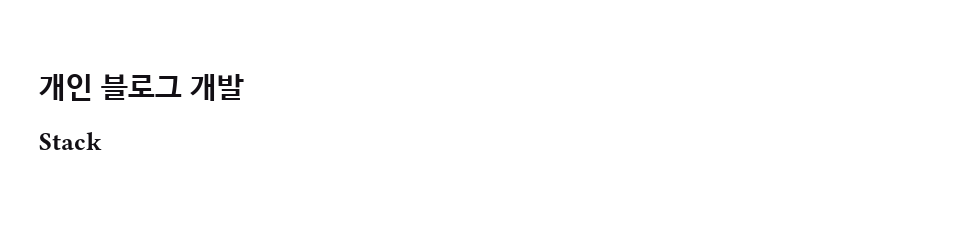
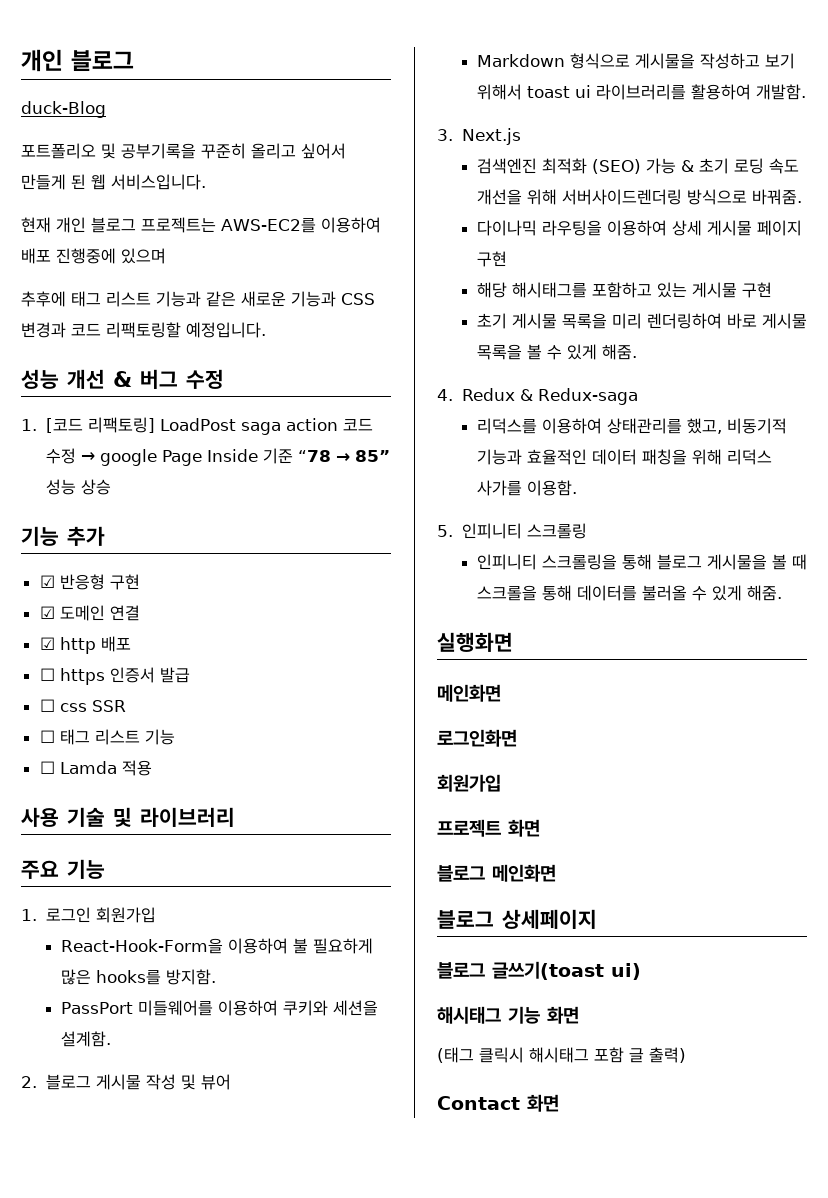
[39,74,245,101] [39,132,102,150] 개인 블로그 개발 // Stack -> [21,49,134,72] [21,101,106,118] [21,143,346,159] [21,174,206,190] [21,217,381,233] [21,248,166,264] [21,291,375,307] [21,322,266,338] [21,369,224,389] [21,417,373,435] [45,448,391,466] [45,479,111,495] [21,526,105,546] [39,574,140,590] [39,605,140,621] [39,636,131,654] [39,667,190,685] [39,699,126,712] [39,729,175,745] [39,760,152,776] [21,807,235,827] [21,859,105,879] [21,907,156,923] [60,938,373,954] [60,969,216,985] [60,1000,378,1016] [60,1031,111,1047] [21,1074,231,1090] [476,53,795,69] [476,84,806,100] [437,128,521,145] [476,158,799,174] [476,189,802,205] [476,220,802,236] [476,251,507,267] [476,282,772,298] [476,313,807,329] [476,344,637,360] [437,388,639,405] [476,418,787,434] [476,449,772,465] [476,480,577,496] [437,523,587,539] [476,554,807,570] [476,585,782,601] [437,632,513,652] [437,684,501,702] [437,729,517,747] [437,774,501,792] [437,819,540,837] [437,864,556,882] [437,909,597,929] [437,961,641,980] [437,1006,579,1024] [437,1047,686,1063] [437,1094,559,1112] 개인 블로그 // duck-Blog // 포트폴리오 및 공부기록을 꾸준히 올리고 싶어서 만들게 된 웹 서비스입니다. // 현재 개인 블로그 프로젝트는 AWS-EC2를 이용하여 배포 진행중에 있으며 // 추후에 태그 리스트 기능과 같은 새로운 기능과 CSS 변경과 코드 리팩토링할 예정입니다. // 성능 개선 & 버그 수정 // 1. [코드 리팩토링] LoadPost saga action 코드 수정 → google Page Inside 기준 “78 → 85” 성능 상승 // 기능 추가 // ☑ 반응형 구현 // ☑ 도메인 연결 // ☑ http 배포 // ☐ https 인증서 발급 // ☐ css SSR // ☐ 태그 리스트 기능 // ☐ Lamda 적용 // 사용 기술 및 라이브러리 // 주요 기능 // 1. 로그인 회원가입 // React-Hook-Form을 이용하여 불 필요하게 많은 hooks를 방지함. // PassPort 미들웨어를 이용하여 쿠키와 세션을 설계함. // 2. 블로그 게시물 작성 및 뷰어 // Markdown 형식으로 게시물을 작성하고 보기 위해서 toast ui 라이브러리를 활용하여 개발함. // 3. Next.js // 검색엔진 최적화 (SEO) 가능 & 초기 로딩 속도 개선을 위해 서버사이드렌더링 방식으로 바꿔줌. // 다이나믹 라우팅을 이용하여 상세 게시물 페이지 구현 // 해당 해시태그를 포함하고 있는 게시물 구현 // 초기 게시물 목록을 미리 렌더링하여 바로 게시물 목록을 볼 수 있게 해줌. // 4. Redux & Redux-saga // 리덕스를 이용하여 상태관리를 했고, 비동기적 기능과 효율적인 데이터 패칭을 위해 리덕스 사가를 이용함. // 5. 인피니티 스크롤링 // 인피니티 스크롤링을 통해 블로그 게시물을 볼 때 스크롤을 통해 데이터를 불러올 수 있게 해줌. // 실행화면 // 메인화면 // 로그인화면 // 회원가입 // 프로젝트 화면 // 블로그 메인화면 // 블로그 상세페이지 // 블로그 글쓰기(toast ui) // 해시태그 기능 화면 // (태그 클릭시 해시태그 포함 글 출력) // Contact 화면

